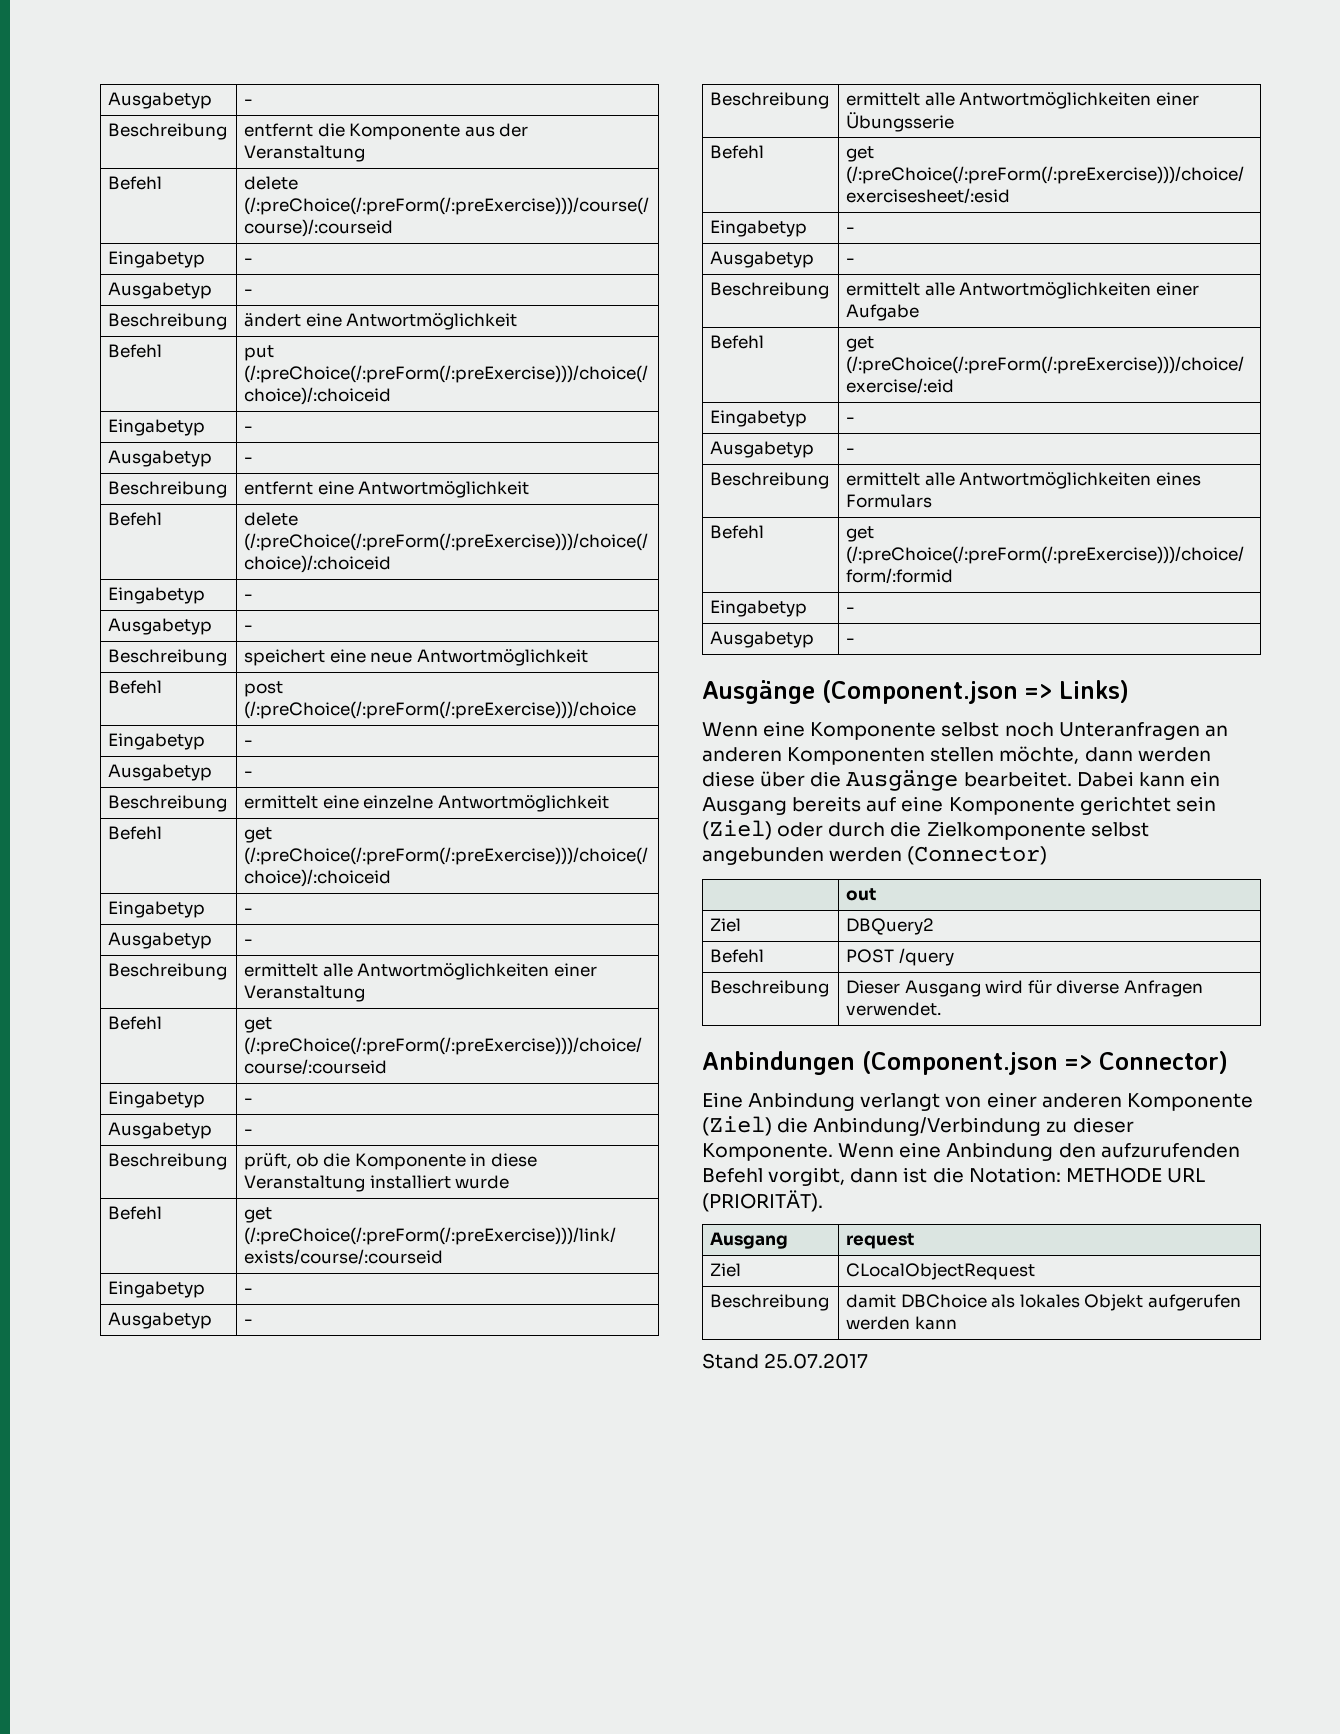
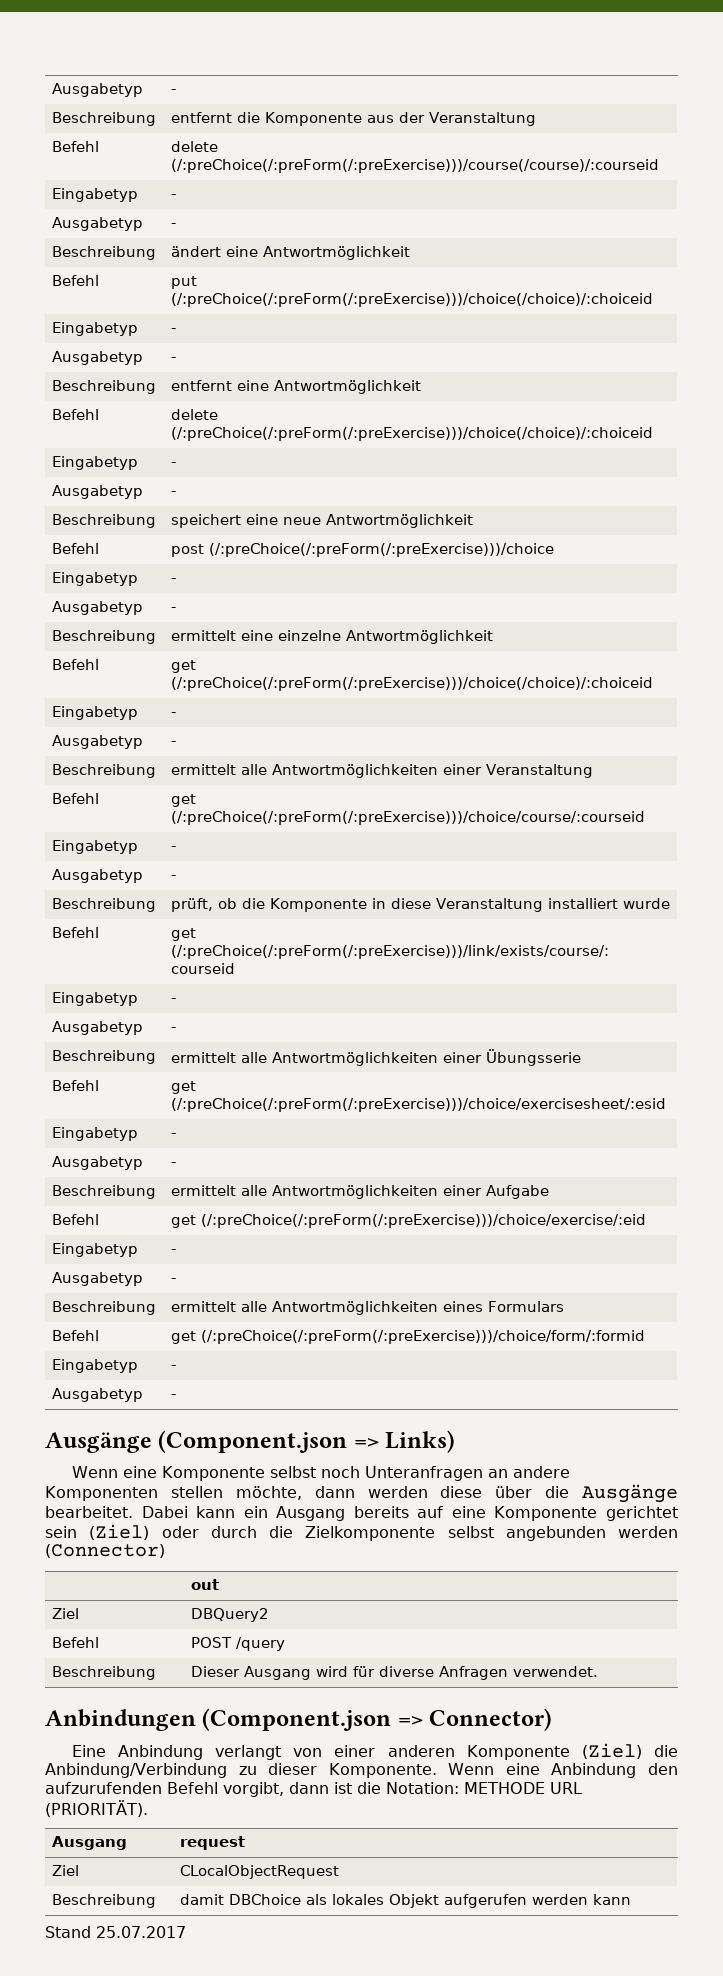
[702,747,782,762] anderen -> [512,1466,570,1478] andere

